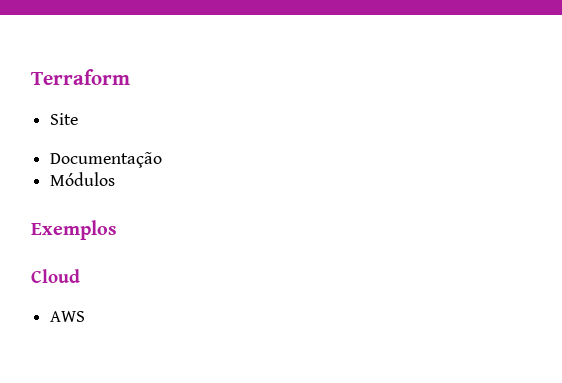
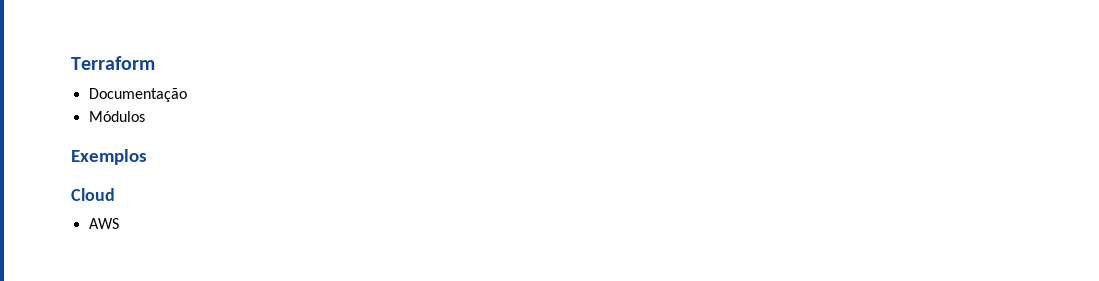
[50,113,79,125] // Site -> (155, 63) none

